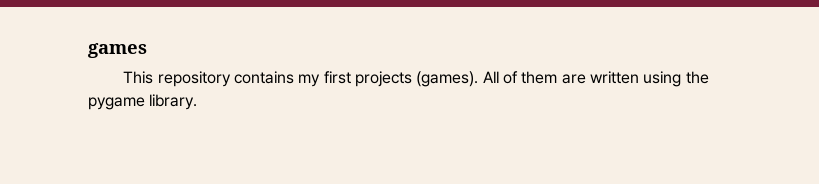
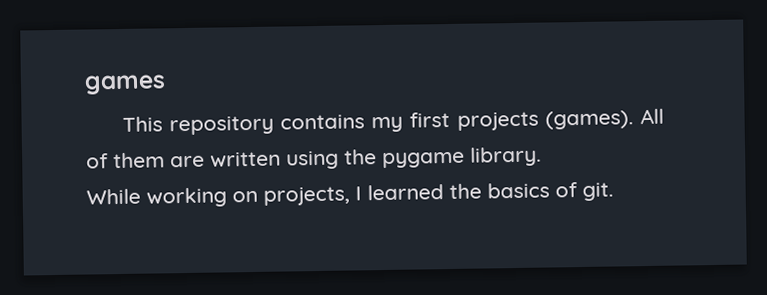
(198, 102) none -> [86,182,614,208] // While working on projects, I learned the basics of git.

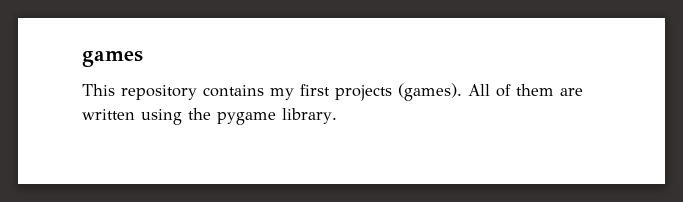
[86,182,614,208] // While working on projects, I learned the basics of git. -> (337, 116) none

